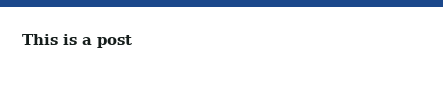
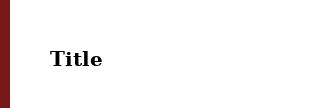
[22,34,132,48] This is a post -> [50,51,103,66] Title

